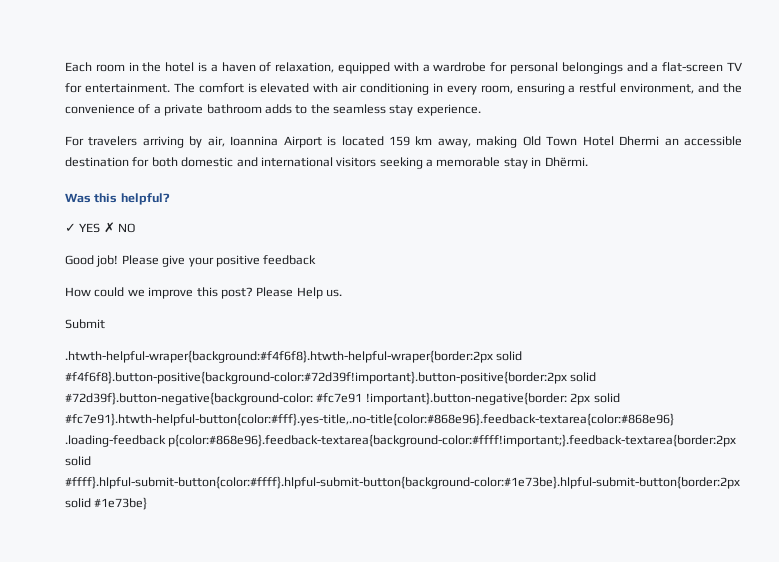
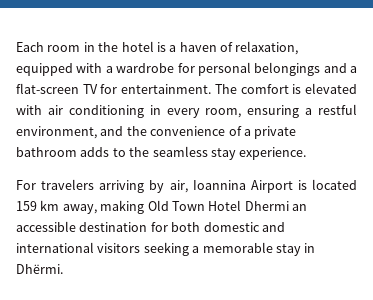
[65,193,170,205] [65,222,136,233] [65,255,317,267] [65,287,342,299] [65,319,105,329] [65,350,523,363] [65,371,597,384] [65,392,620,405] [65,413,674,426] [65,434,737,447] [65,456,91,466] [65,476,740,489] [65,497,148,510] // Was this helpful? // ✓ YES ✗ NO // Good job! Please give your positive feedback // How could we improve this post? Please Help us. // Submit // .htwth-helpful-wraper{background:#f4f6f8}.htwth-helpful-wraper{border:2px solid #f4f6f8}.button-positive{background-color:#72d39f!important}.button-positive{border:2px solid #72d39f}.button-negative{background-color: #fc7e91 !important}.button-negative{border: 2px solid #fc7e91}.htwth-helpful-button{color:#fff}.yes-title,.no-title{color:#868e96}.feedback-textarea{color:#868e96} .loading-feedback p{color:#868e96}.feedback-textarea{background-color:#ffff!important;}.feedback-textarea{border:2px solid #ffff}.hlpful-submit-button{color:#ffff}.hlpful-submit-button{background-color:#1e73be}.hlpful-submit-button{border:2px solid #1e73be} -> (63, 269) none

